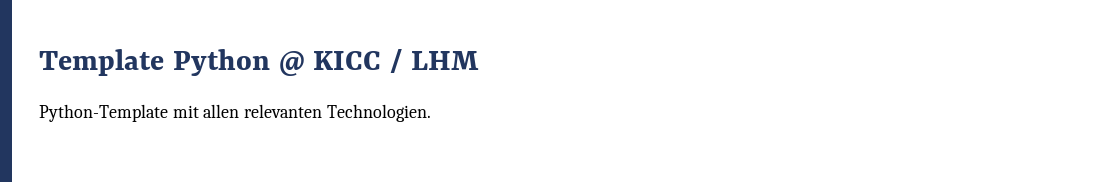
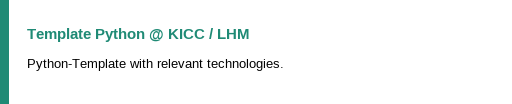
[172,104,431,122] mit allen relevanten Technologien. -> [129,59,284,71] with relevant technologies.

